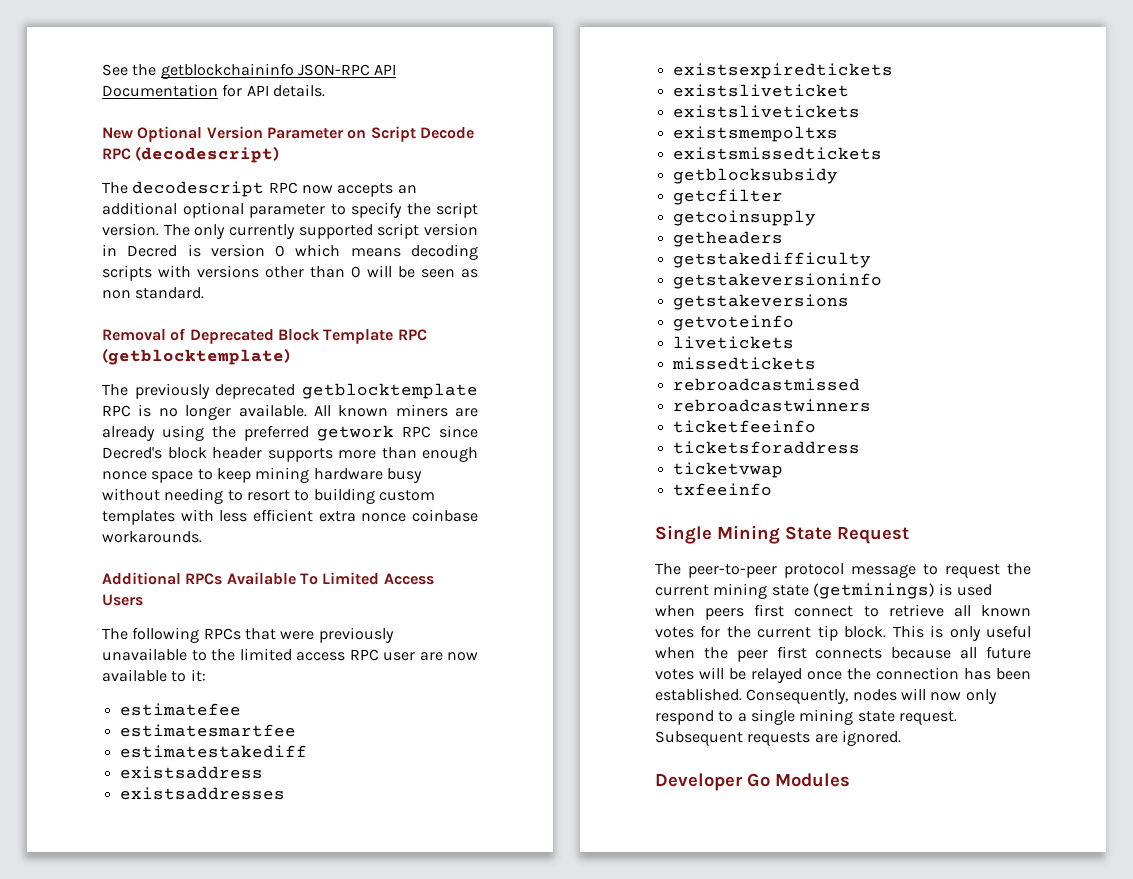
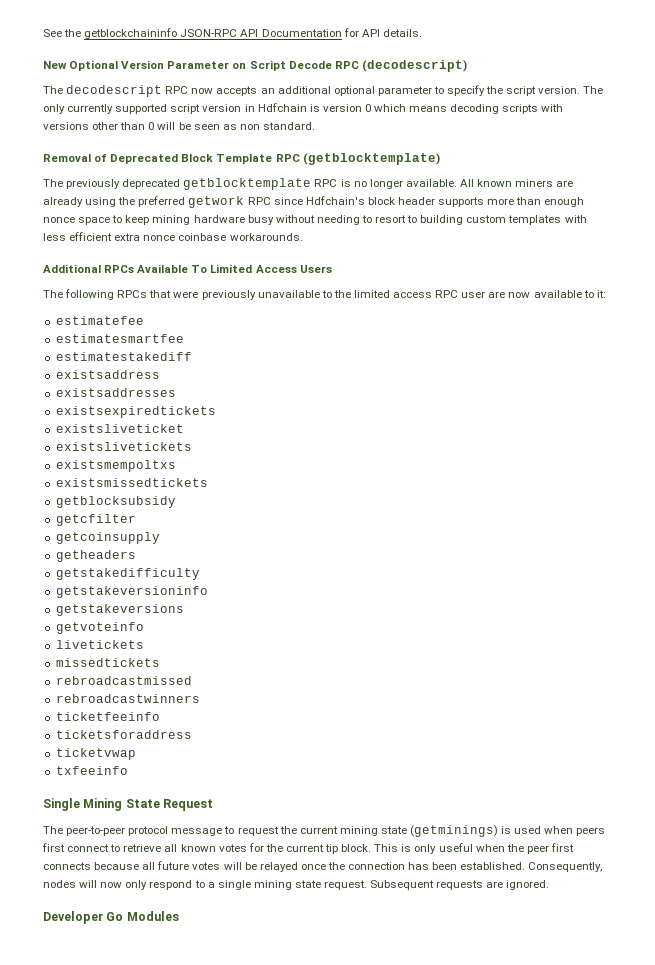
[127,245,178,257] Decred -> [257,103,307,112] Hdfchain
[102,447,162,459] Decred's -> [305,196,365,205] Hdfchain's

